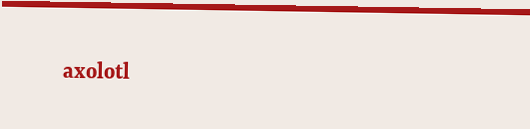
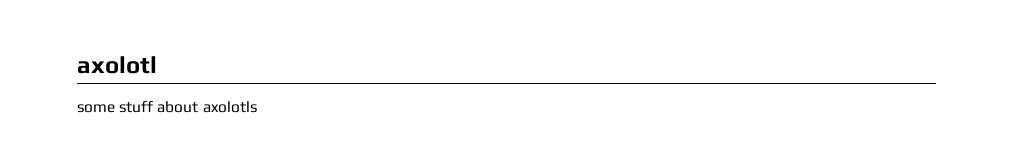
(131, 69) none -> [77,101,257,113] // some stuff about axolotls

